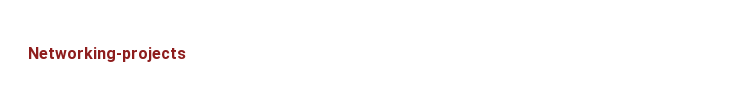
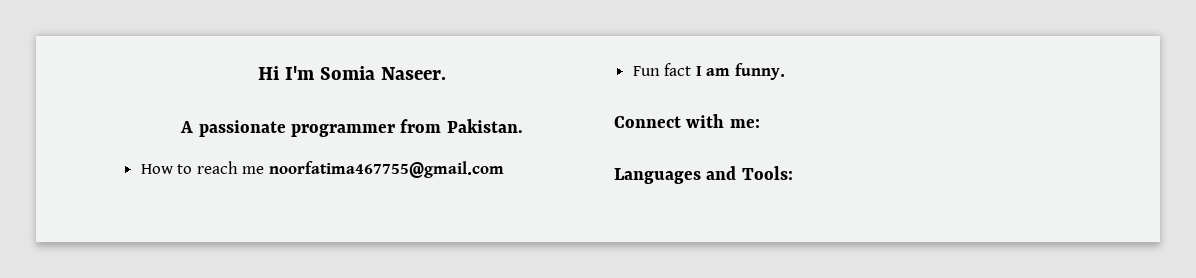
[28,47,186,62] Networking-projects -> [258,66,446,80] [180,119,523,137] [140,161,505,178] [632,63,786,80] [614,114,760,128] [614,166,793,184] Hi I'm Somia Naseer. // A passionate programmer from Pakistan. // How to reach me noorfatima467755@gmail.com // Fun fact I am funny. // Connect with me: // Languages and Tools:

